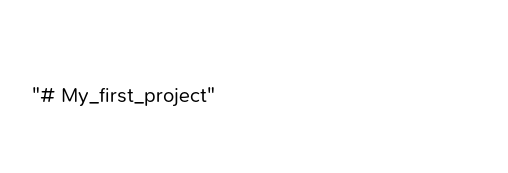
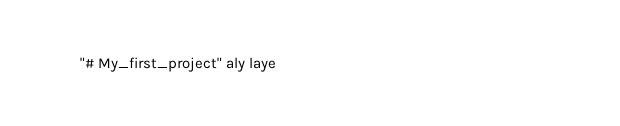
(215, 97) none -> [226,57,277,72] aly laye

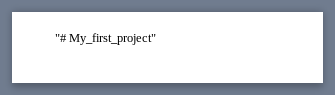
[226,57,277,72] aly laye -> (157, 39) none

